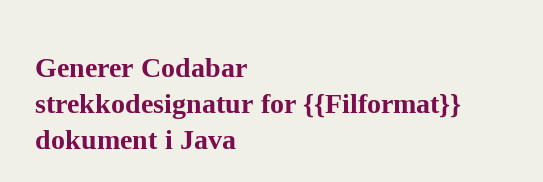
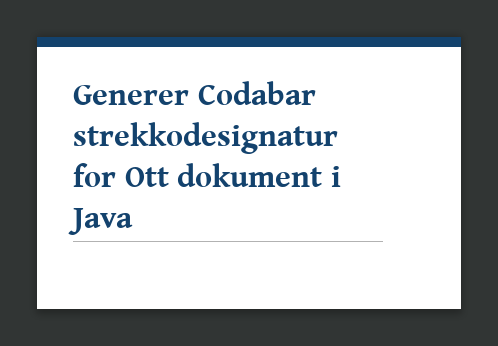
[303,94,462,118] {{Filformat}} -> [124,167,169,187] Ott

